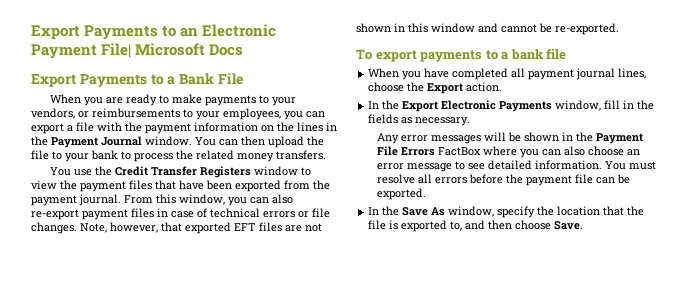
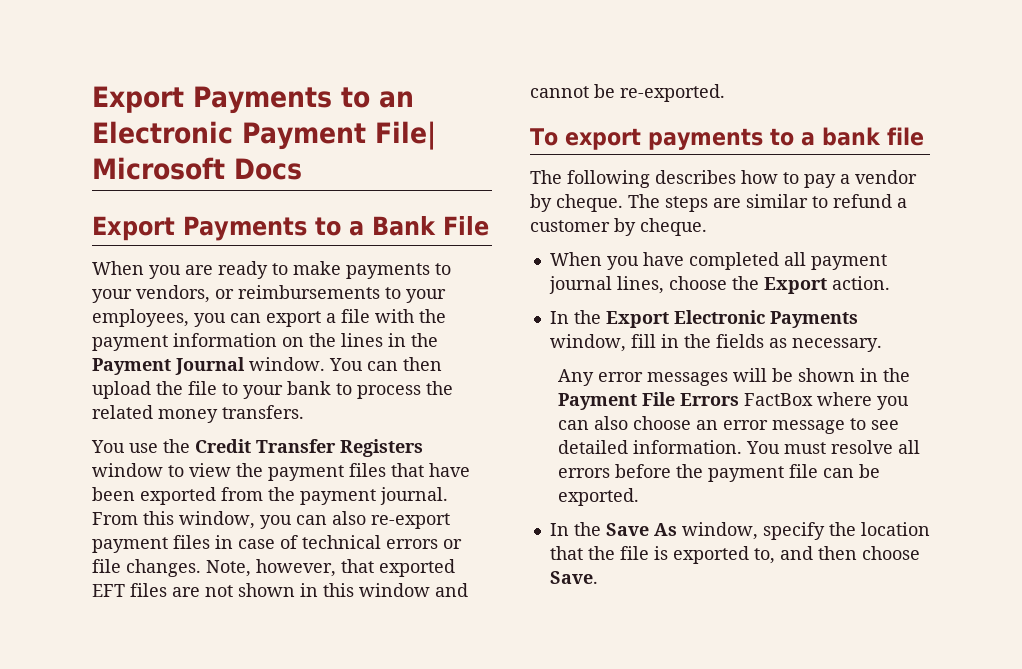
(567, 54) none -> [530,170,917,188] [530,194,907,212] [530,218,707,236] // The following describes how to pay a vendor by cheque. The steps are similar to refund a customer by cheque.

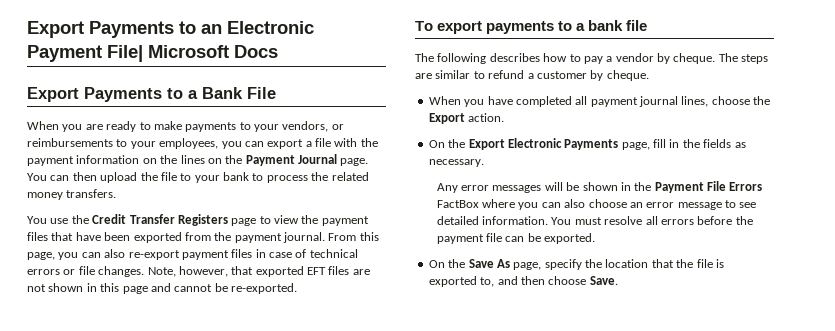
[388,333,406,347] in -> [207,158,222,164] on
[249,357,325,371] window. -> [340,158,369,166] page.
[92,463,163,477] window -> [231,218,257,226] page
[179,511,255,529] window, -> [27,252,55,260] page,
[359,583,430,597] window -> [122,286,148,294] page
[549,311,569,324] In -> [428,140,445,148] On
[549,334,626,352] window, -> [621,142,650,150] page,
[549,523,569,536] In -> [428,260,445,268] On
[681,522,758,540] window, -> [513,262,542,270] page,

